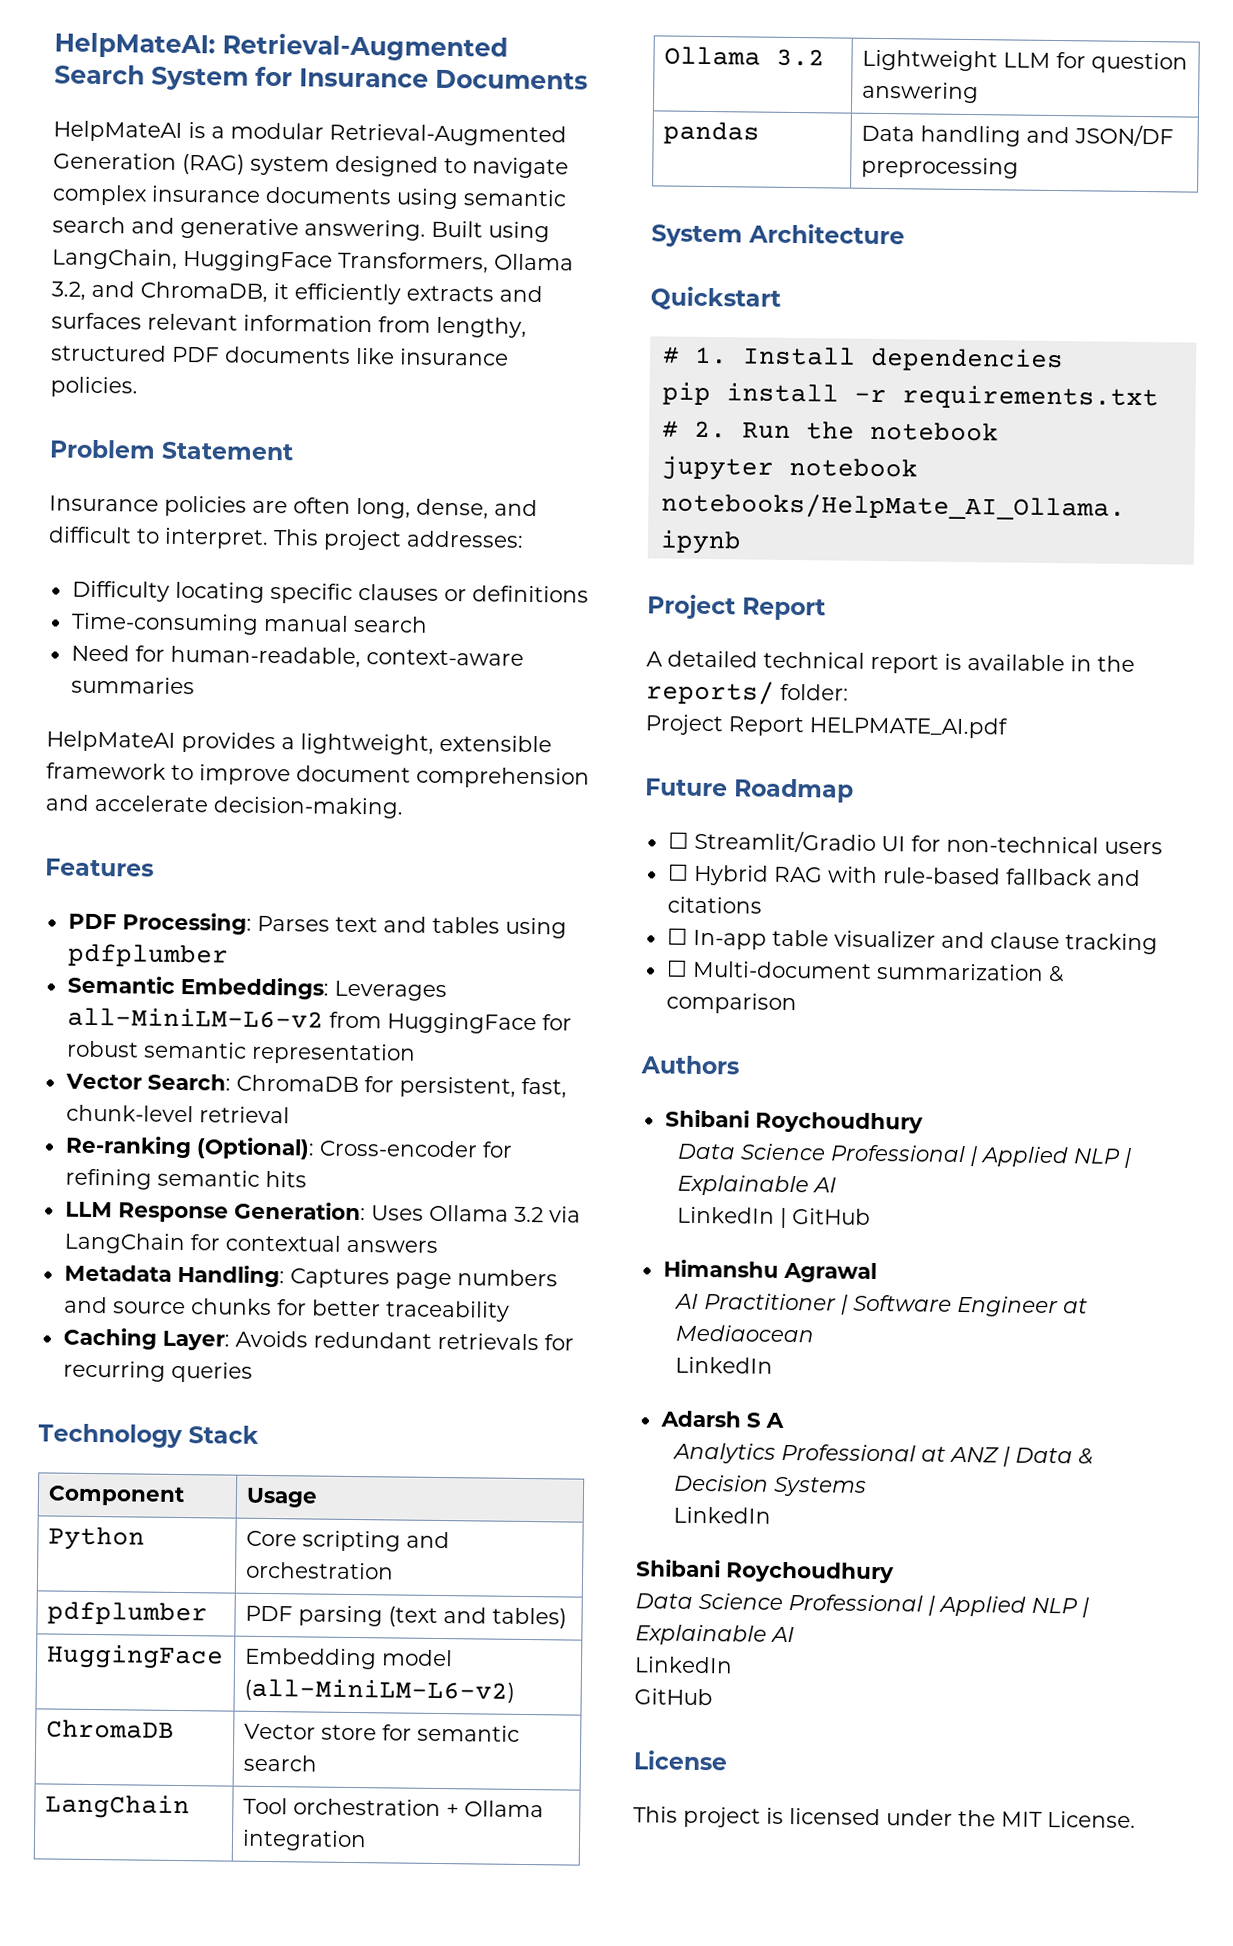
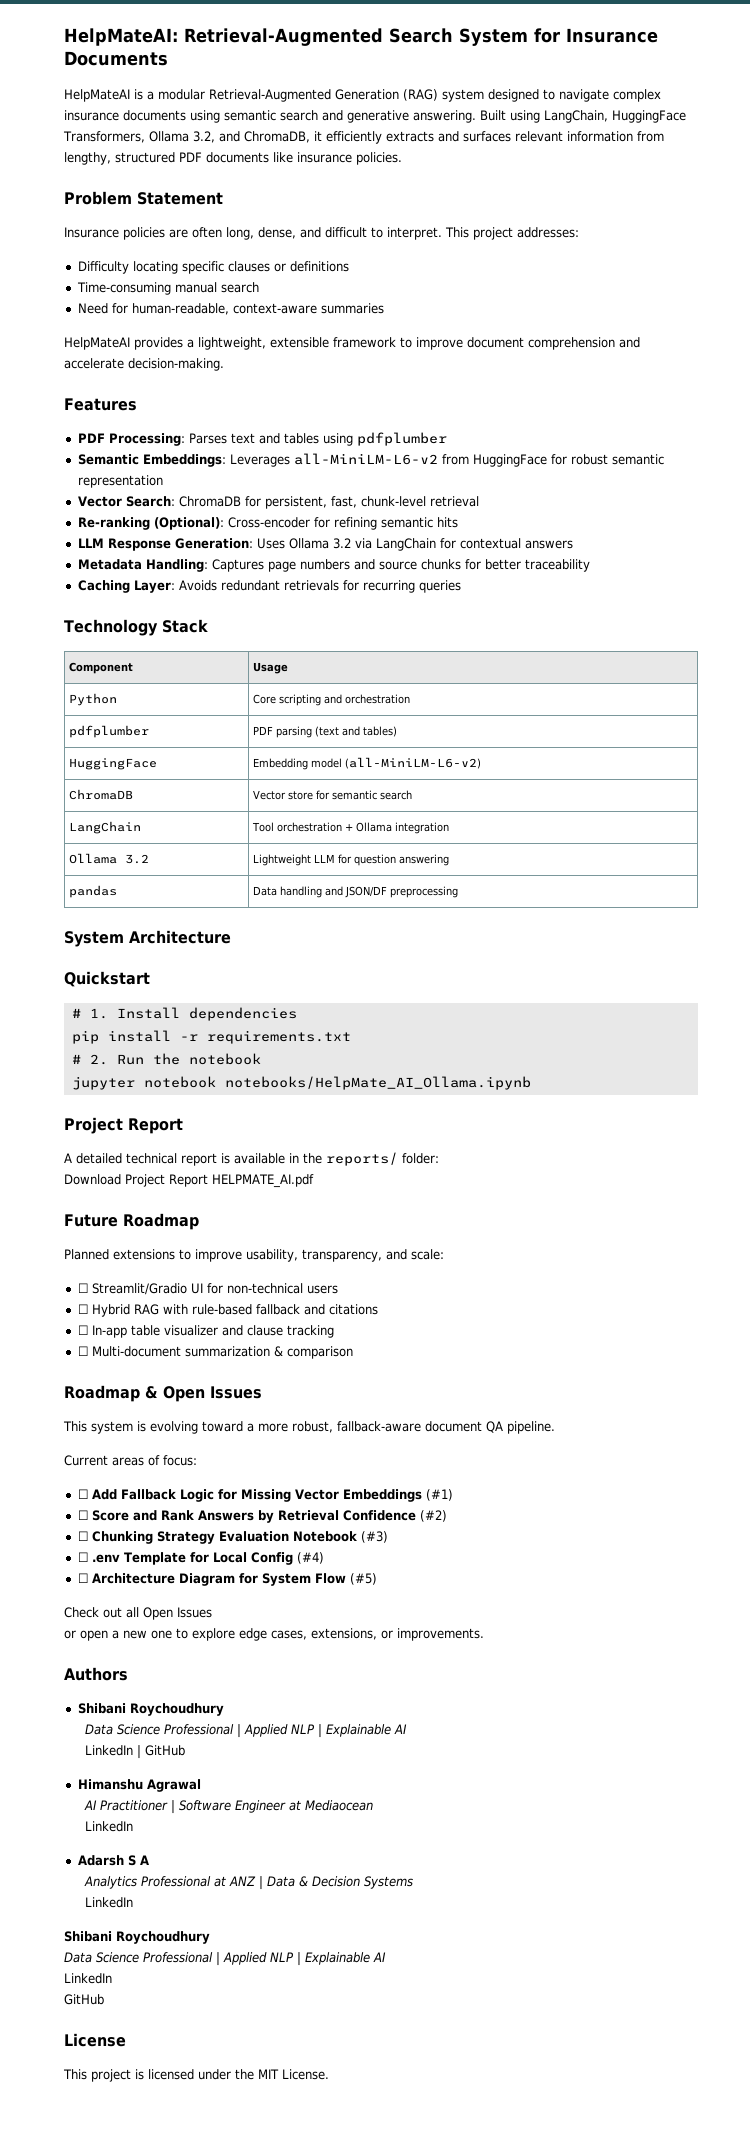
(849, 692) none -> [64,1174,121,1185] Download
(854, 790) none -> [64,1249,444,1262] // Planned extensions to improve usability, transparency, and scale:
(797, 1003) none -> [64,1385,262,1402] [63,1421,555,1434] [64,1455,197,1466] [77,1489,453,1502] [77,1510,447,1523] [77,1531,388,1544] [77,1552,324,1565] [77,1573,377,1586] [64,1607,212,1620] [64,1628,484,1641] // Roadmap & Open Issues // This system is evolving toward a more robust, fallback-aware document QA pipeline. // Current areas of focus: // ☐ Add Fallback Logic for Missing Vector Embeddings (#1) // ☐ Score and Rank Answers by Retrieval Confidence (#2) // ☐ Chunking Strategy Evaluation Notebook (#3) // ☐ .env Template for Local Config (#4) // ☐ Architecture Diagram for System Flow (#5) // Check out all Open Issues // or open a new one to explore edge cases, extensions, or improvements.

